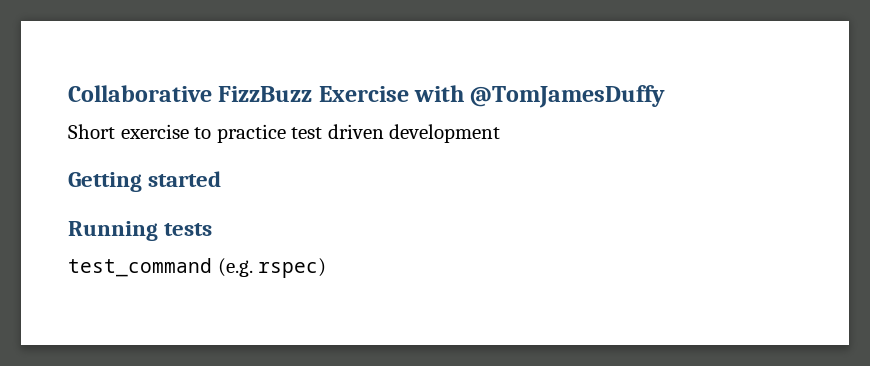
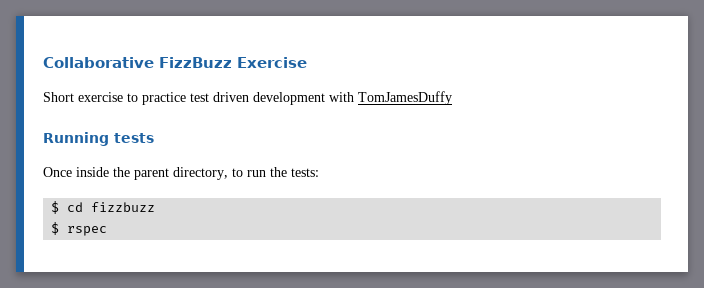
[414,85,666,108] with @TomJamesDuffy -> (307, 62) none
[68,171,222,192] // Getting started -> [329,91,452,105] with TomJamesDuffy
[68,258,327,278] test_command (e.g. rspec) -> [43,167,319,180] [51,201,156,214] [51,222,108,236] Once inside the parent directory, to run the tests: // $ cd fizzbuzz // $ rspec

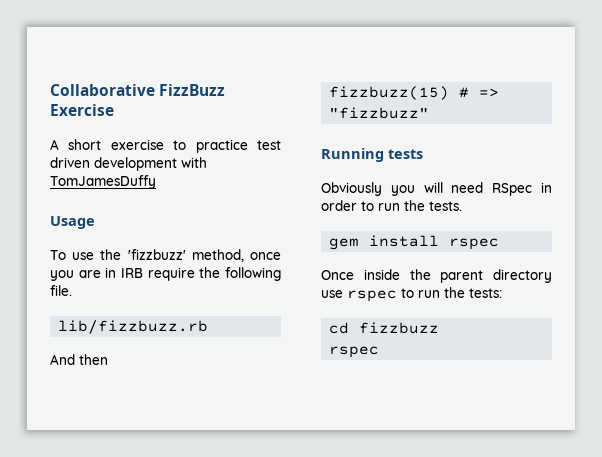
[43,92,74,102] Short -> [50,139,102,150] A short
[43,132,154,146] Running tests -> [50,216,95,229] [50,249,281,262] [50,267,281,281] [50,285,72,296] [58,320,209,334] [50,354,108,365] [329,86,500,100] [329,107,430,119] [321,148,423,162] [321,182,552,196] [321,200,462,211] [329,235,500,250] Usage // To use the 'fizzbuzz' method, once you are in IRB require the following file. // lib/fizzbuzz.rb // And then // fizzbuzz(15) # => "fizzbuzz" // Running tests // Obviously you will need RSpec in order to run the tests. // gem install rspec
[173,167,228,180] directory, -> [493,269,552,283] [321,290,397,302] directory use rspec
[51,201,60,214] $ -> (502, 293) none
[51,222,60,235] $ -> (440, 328) none

